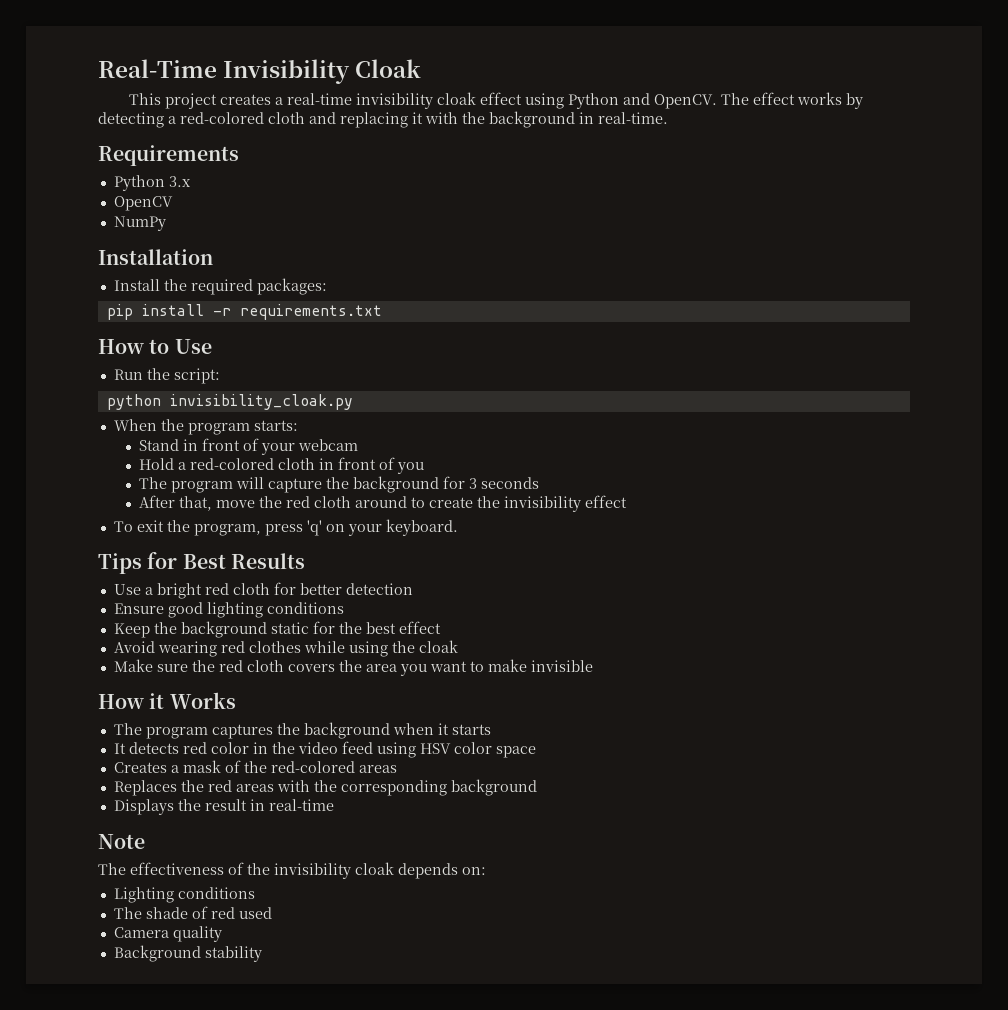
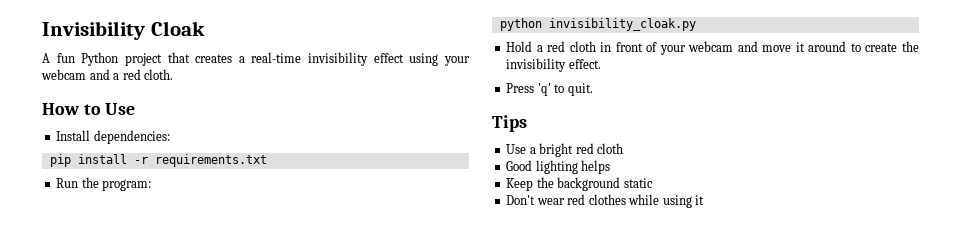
[98,59,217,78] Real-Time -> (42, 30) none
[128,93,217,109] This project -> [42,52,190,66] A fun Python project that
[436,92,476,105] cloak -> (369, 59) none
[567,92,863,109] [98,111,668,128] [98,145,239,166] [113,175,191,191] [113,196,173,211] [113,216,166,231] [98,249,213,265] [113,278,327,295] Python and OpenCV. The effect works by detecting a red-colored cloth and replacing it with the background in real-time. // Requirements // Python 3.x // OpenCV // NumPy // Installation // Install the required packages: -> [443,56,470,66] [41,69,174,80] [42,103,136,115] [56,130,170,144] your webcam and a red cloth. // How to Use // Install dependencies:
[98,339,212,354] // How to Use -> (267, 160) none
[173,368,220,384] script: -> [102,179,152,191] program:
[113,419,298,435] [139,439,180,451] When the program starts: // Stand -> [506,41,596,52] Hold a red cloth
[139,457,425,474] [139,476,540,493] [139,495,352,511] // Hold a red-colored cloth in front of you // The program will capture the background for 3 seconds // After that, move the red cloth -> [737,41,805,52] and move it
[585,495,628,508] [113,519,458,536] [98,552,305,574] effect // To exit the program, press 'q' on your keyboard. // Tips for Best Results -> [568,59,601,69] [506,83,593,96] [492,115,527,132] effect. // Press 'q' to quit. // Tips
[273,582,413,595] [113,602,344,618] [113,621,441,638] [113,640,458,657] [113,659,593,676] [98,692,236,709] [113,722,491,739] [113,741,536,758] [113,760,397,773] [113,779,537,796] [113,799,334,815] [98,834,145,849] [98,862,486,879] [113,887,255,903] [113,906,272,919] [113,926,222,942] [113,945,262,962] for better detection // Ensure good lighting conditions // Keep the background static for the best effect // Avoid wearing red clothes while using the cloak // Make sure the red cloth covers the area you want to make invisible // How it Works // The program captures the background when it starts // It detects red color in the video feed using HSV color space // Creates a mask of the red-colored areas // Replaces the red areas with the corresponding background // Displays the result in real-time // Note // The effectiveness of the invisibility cloak depends on: // Lighting conditions // The shade of red used // Camera quality // Background stability -> [506,160,611,174] [506,177,653,191] [506,194,705,208] // Good lighting helps // Keep the background static // Don't wear red clothes while using it

